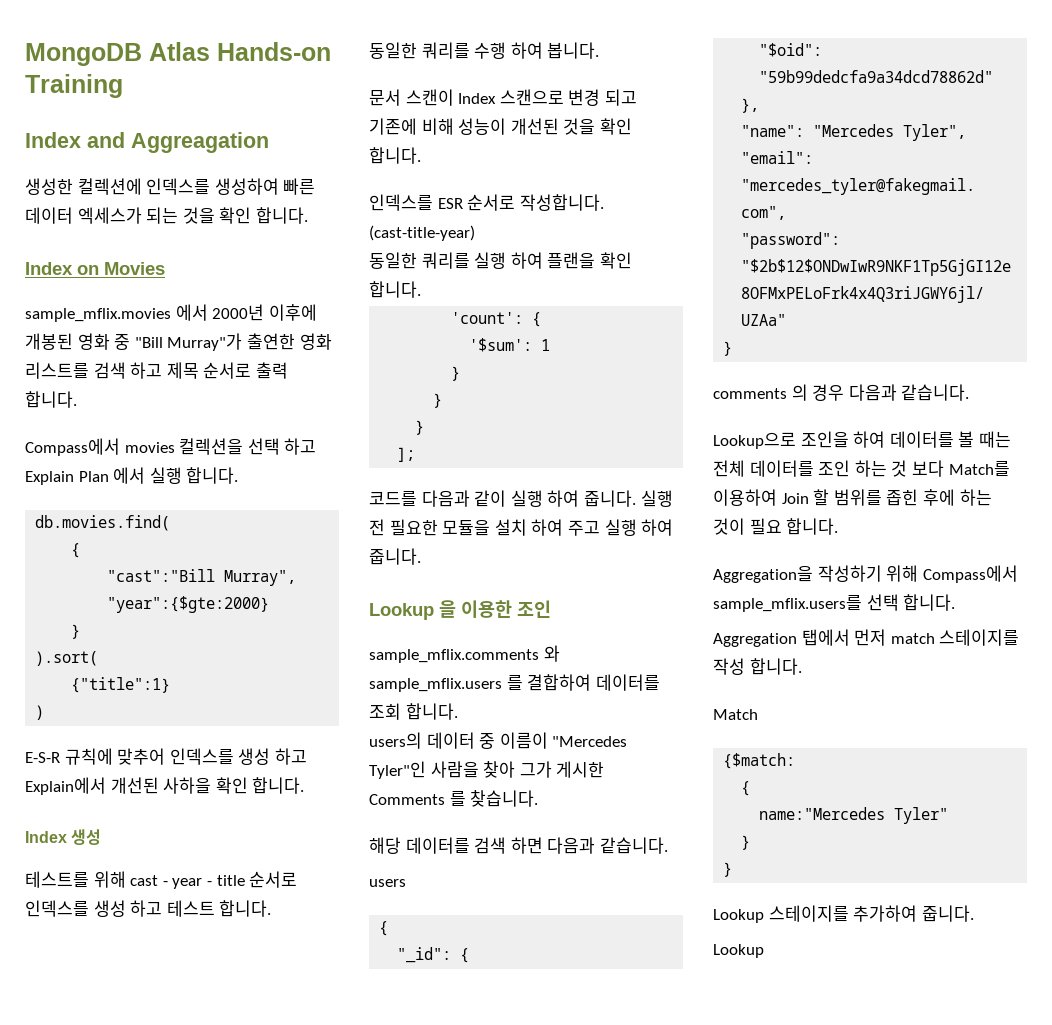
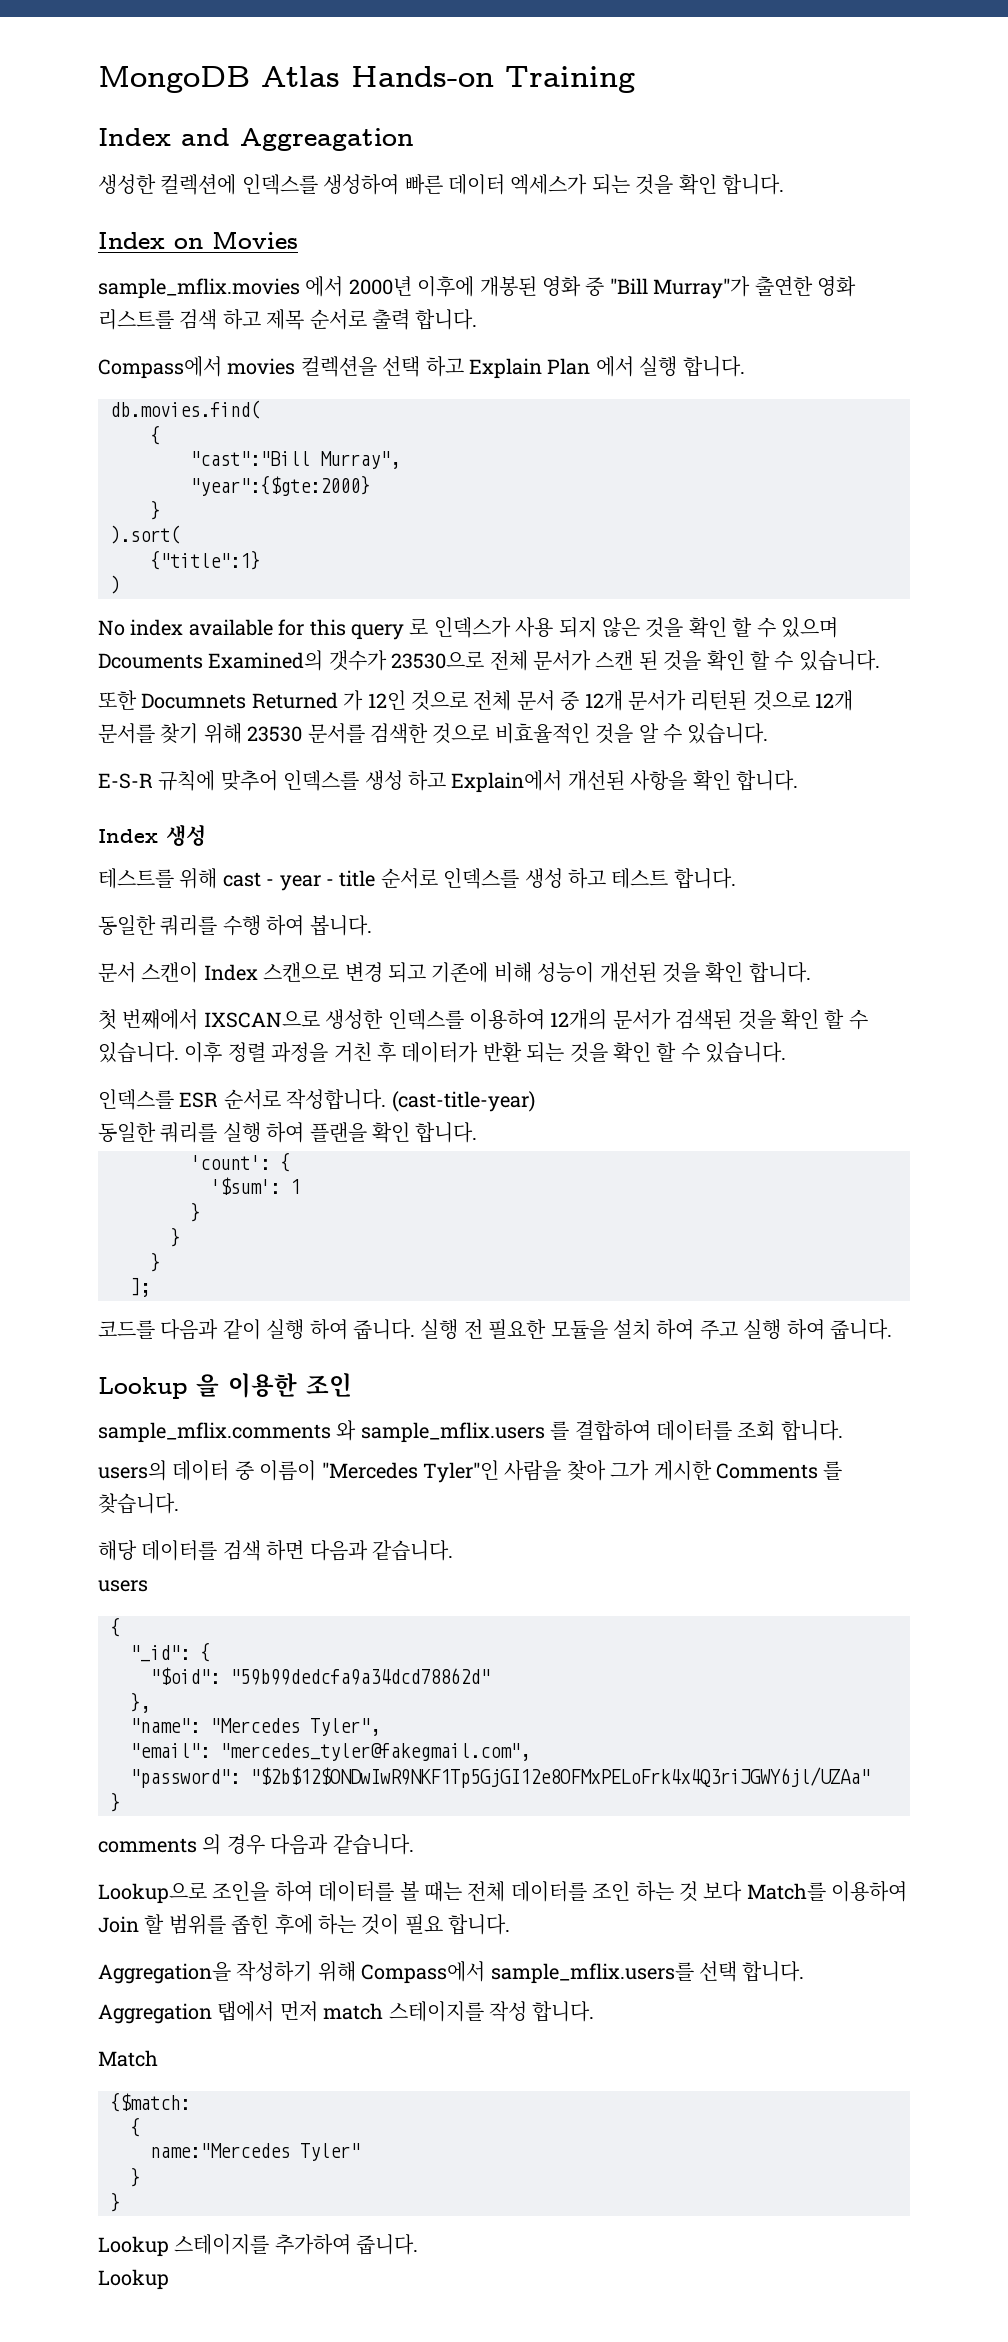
(45, 712) none -> [98,617,838,640] [98,650,880,671] [98,690,854,711] [98,723,769,744] // No index available for this query 로 인덱스가 사용 되지 않은 것을 확인 할 수 있으며 Dcouments Examined의 갯수가 23530으로 전체 문서가 스캔 된 것을 확인 할 수 있습니다. // 또한 Documnets Returned 가 12인 것으로 전체 문서 중 12개 문서가 리턴된 것으로 12개 문서를 찾기 위해 23530 문서를 검색한 것으로 비효율적인 것을 알 수 있습니다.
[163,777,212,794] 사하을 -> [630,770,688,791] 사항을
(421, 155) none -> [98,1009,868,1030] [98,1042,787,1063] // 첫 번째에서 IXSCAN으로 생성한 인덱스를 이용하여 12개의 문서가 검색된 것을 확인 할 수 있습니다. 이후 정렬 과정을 거친 후 데이터가 반환 되는 것을 확인 할 수 있습니다.

